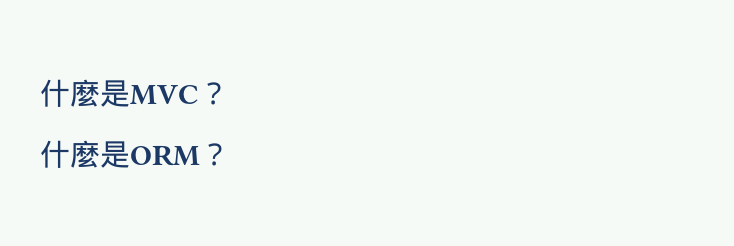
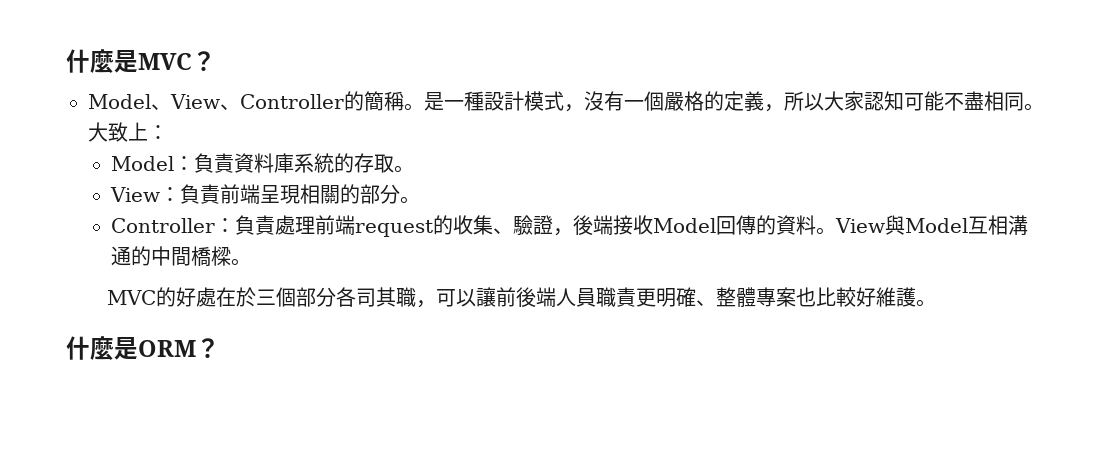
(229, 93) none -> [88,91,1044,112] [88,122,168,142] [111,153,415,173] [110,184,421,204] [111,215,1029,237] [111,246,252,267] [106,287,936,308] // Model、View、Controller的簡稱。是一種設計模式，沒有一個嚴格的定義，所以大家認知可能不盡相同。大致上： // Model：負責資料庫系統的存取。 // View：負責前端呈現相關的部分。 // Controller：負責處理前端request的收集、驗證，後端接收Model回傳的資料。View與Model互相溝通的中間橋樑。 // MVC的好處在於三個部分各司其職，可以讓前後端人員職責更明確、整體專案也比較好維護。

